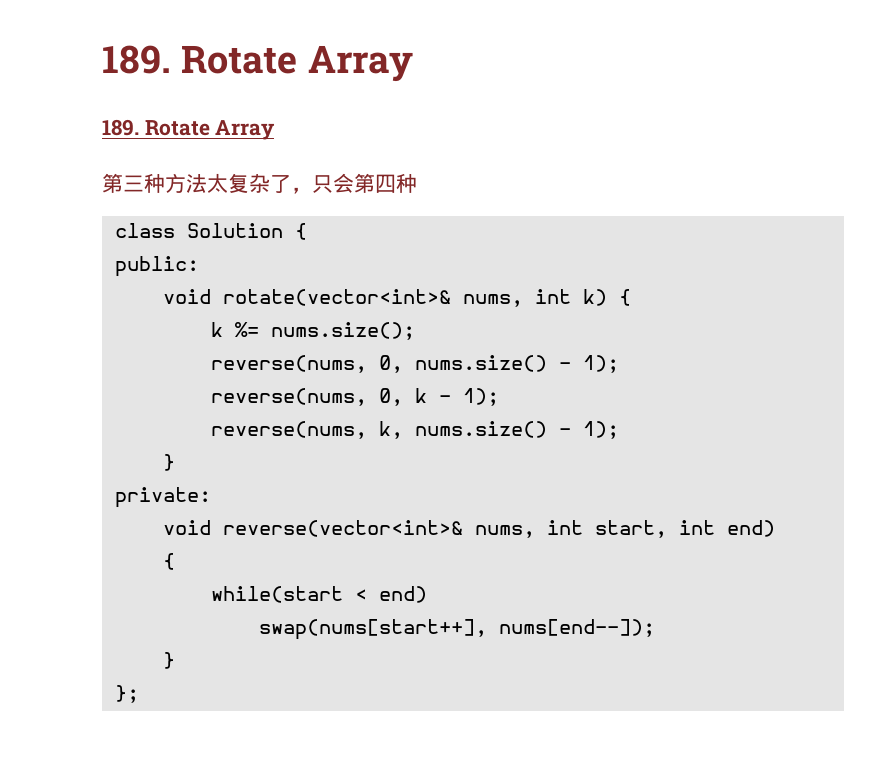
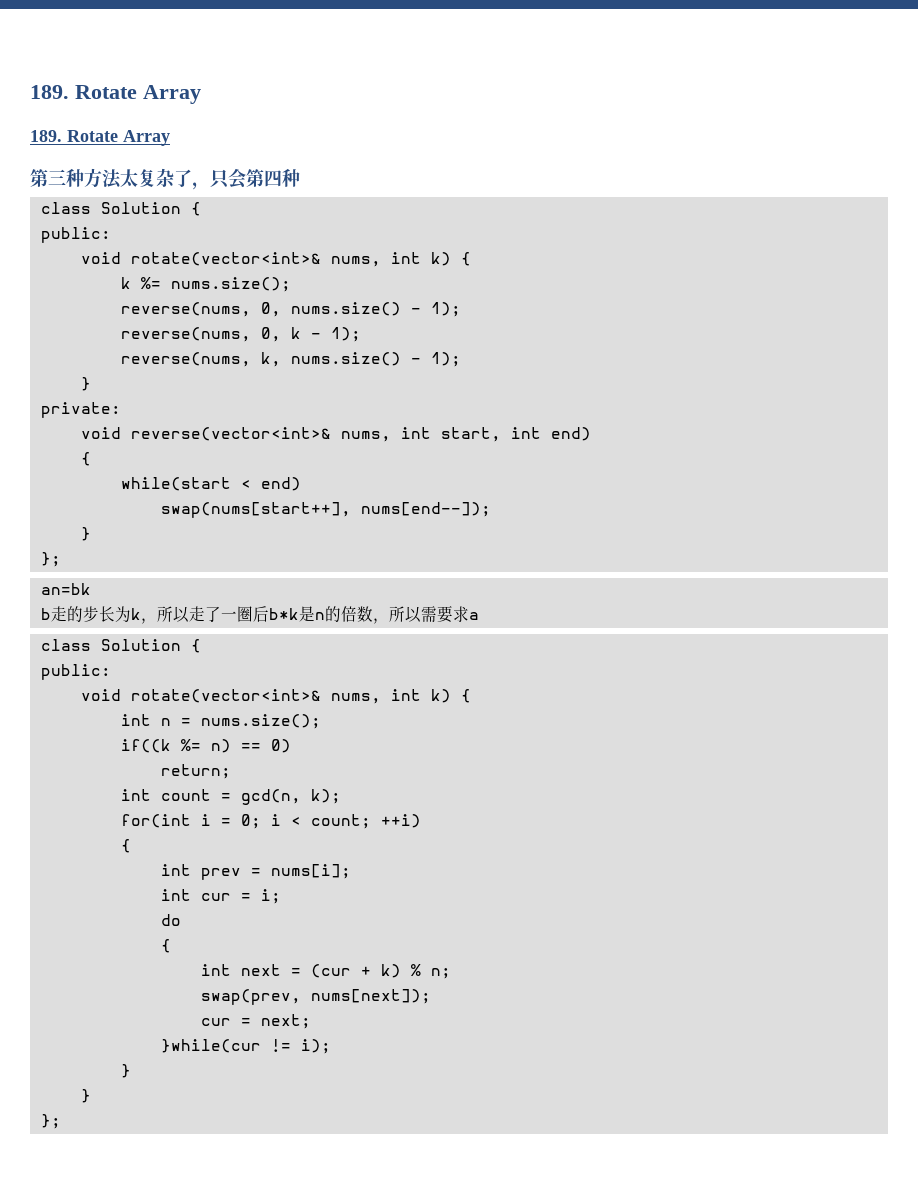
(139, 694) none -> [40,583,91,595] [40,606,479,624] [40,639,201,653] [40,664,111,680] [80,689,471,704] [120,714,321,729] [120,739,291,753] [160,764,231,779] [120,789,341,805] [120,814,421,829] [120,839,131,853] [160,864,351,880] [160,889,281,904] [160,914,181,926] [160,939,171,953] [200,964,451,979] [200,989,431,1005] [200,1014,311,1029] [160,1039,331,1054] [120,1064,131,1078] [80,1089,91,1103] [40,1114,61,1129] // an=bk // b走的步长为k，所以走了一圈后b*k是n的倍数，所以需要求a // class Solution { // public: // void rotate(vector<int>& nums, int k) { // int n = nums.size(); // if((k %= n) == 0) // return; // int count = gcd(n, k); // for(int i = 0; i < count; ++i) // { // int prev = nums[i]; // int cur = i; // do // { // int next = (cur + k) % n; // swap(prev, nums[next]); // cur = next; // }while(cur != i); // } // } // };

